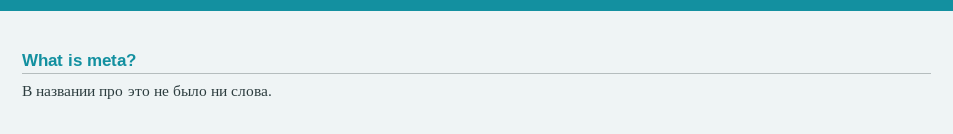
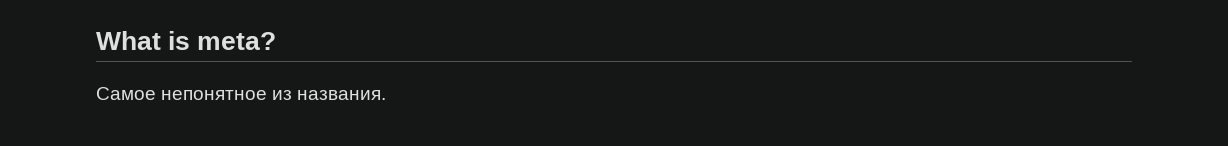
[22,85,273,99] В названии про это не было ни слова. -> [96,87,387,100] Самое непонятное из названия.

